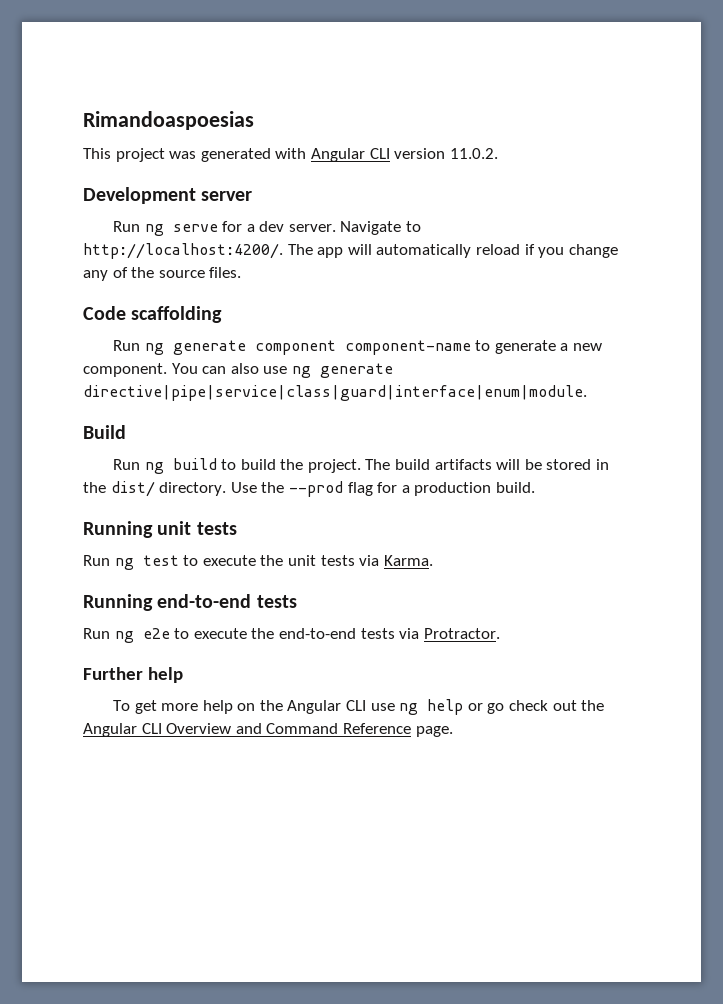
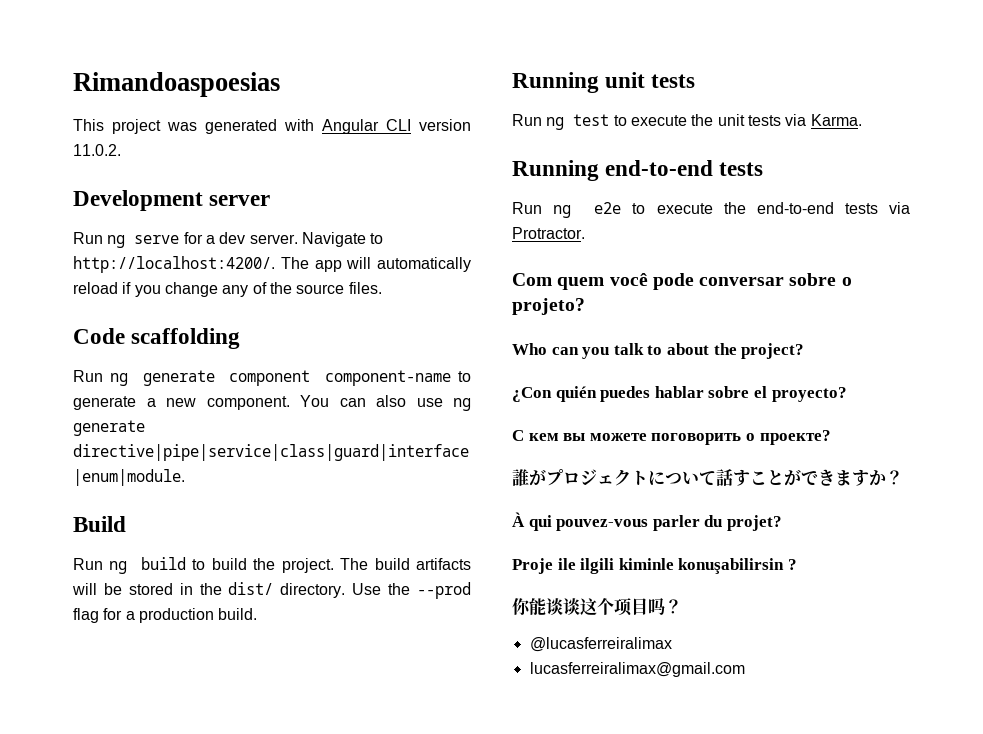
[83,667,183,683] [112,699,605,715] [83,723,453,737] Further help // To get more help on the Angular CLI use ng help or go check out the Angular CLI Overview and Command Reference page. -> [512,273,852,290] [512,298,585,315] [512,343,805,359] [512,386,847,402] [512,430,831,445] [512,469,903,486] [512,512,782,531] [512,558,797,574] [512,598,682,616] [529,637,672,652] [529,662,745,677] Com quem você pode conversar sobre o projeto? // Who can you talk to about the project? // ¿Con quién puedes hablar sobre el proyecto? // С кем вы можете поговорить о проекте? // 誰がプロジェクトについて話すことができますか？ // À qui pouvez-vous parler du projet? // Proje ile ilgili kiminle konuşabilirsin ? // 你能谈谈这个项目吗？ // @lucasferreiralimax // lucasferreiralimax@gmail.com

